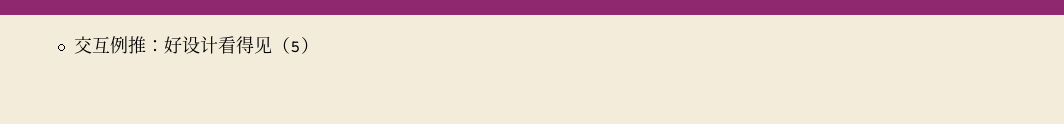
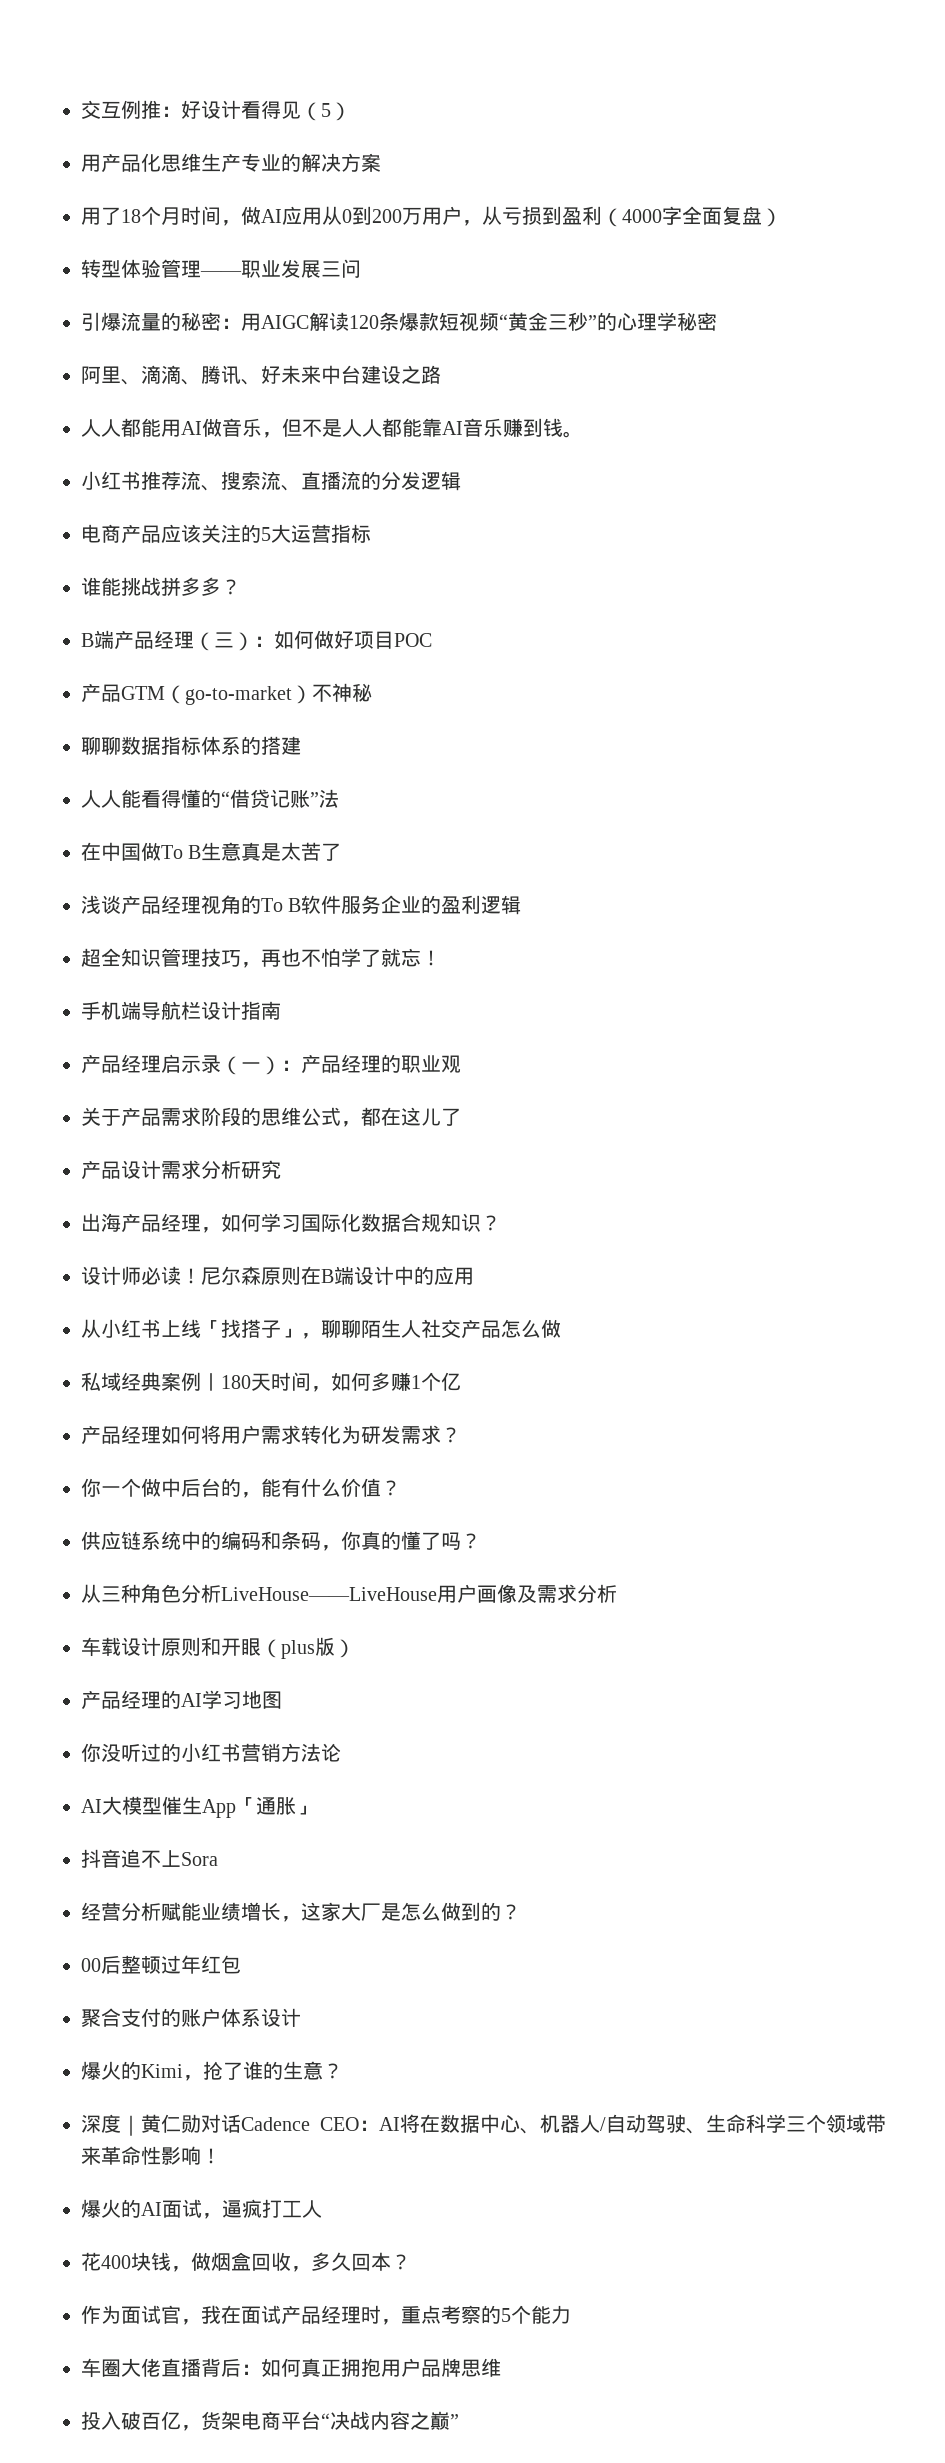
(319, 45) none -> [81,153,381,172] [81,206,782,227] [81,259,361,278] [81,312,717,332] [81,365,441,385] [81,418,583,438] [81,471,461,491] [81,524,371,543] [81,577,241,596] [81,630,432,651] [81,683,372,705] [81,736,301,755] [81,789,339,809] [81,842,342,861] [81,895,522,915] [81,948,441,968] [81,1001,281,1020] [81,1054,461,1075] [81,1107,461,1127] [81,1160,281,1179] [81,1213,501,1233] [81,1266,474,1285] [81,1319,561,1339] [81,1372,461,1392] [81,1425,461,1444] [81,1478,401,1498] [81,1531,481,1551] [81,1584,617,1603] [81,1637,355,1659] [81,1690,282,1709] [81,1743,341,1762] [81,1796,316,1818] [81,1849,218,1868] [81,1902,521,1922] [81,1955,241,1974] [81,2008,301,2027] [81,2061,343,2081] [81,2114,886,2136] [81,2146,221,2165] [81,2199,322,2219] [81,2252,411,2272] [81,2305,571,2325] [81,2358,501,2378] [81,2411,459,2431] // 用产品化思维生产专业的解决方案 // 用了18个月时间，做AI应用从0到200万用户，从亏损到盈利（4000字全面复盘） // 转型体验管理——职业发展三问 // 引爆流量的秘密：用AIGC解读120条爆款短视频“黄金三秒”的心理学秘密 // 阿里、滴滴、腾讯、好未来中台建设之路 // 人人都能用AI做音乐，但不是人人都能靠AI音乐赚到钱。 // 小红书推荐流、搜索流、直播流的分发逻辑 // 电商产品应该关注的5大运营指标 // 谁能挑战拼多多？ // B端产品经理（三）：如何做好项目POC // 产品GTM（go-to-market）不神秘 // 聊聊数据指标体系的搭建 // 人人能看得懂的“借贷记账”法 // 在中国做To B生意真是太苦了 // 浅谈产品经理视角的To B软件服务企业的盈利逻辑 // 超全知识管理技巧，再也不怕学了就忘！ // 手机端导航栏设计指南 // 产品经理启示录（一）：产品经理的职业观 // 关于产品需求阶段的思维公式，都在这儿了 // 产品设计需求分析研究 // 出海产品经理，如何学习国际化数据合规知识？ // 设计师必读！尼尔森原则在B端设计中的应用 // 从小红书上线「找搭子」，聊聊陌生人社交产品怎么做 // 私域经典案例丨180天时间，如何多赚1个亿 // 产品经理如何将用户需求转化为研发需求？ // 你一个做中后台的，能有什么价值？ // 供应链系统中的编码和条码，你真的懂了吗？ // 从三种角色分析LiveHouse——LiveHouse用户画像及需求分析 // 车载设计原则和开眼（plus版） // 产品经理的AI学习地图 // 你没听过的小红书营销方法论 // AI大模型催生App「通胀」 // 抖音追不上Sora // 经营分析赋能业绩增长，这家大厂是怎么做到的？ // 00后整顿过年红包 // 聚合支付的账户体系设计 // 爆火的Kimi，抢了谁的生意？ // 深度｜黄仁勋对话Cadence CEO：AI将在数据中心、机器人/自动驾驶、生命科学三个领域带来革命性影响！ // 爆火的AI面试，逼疯打工人 // 花400块钱，做烟盒回收，多久回本？ // 作为面试官，我在面试产品经理时，重点考察的5个能力 // 车圈大佬直播背后：如何真正拥抱用户品牌思维 // 投入破百亿，货架电商平台“决战内容之巅”

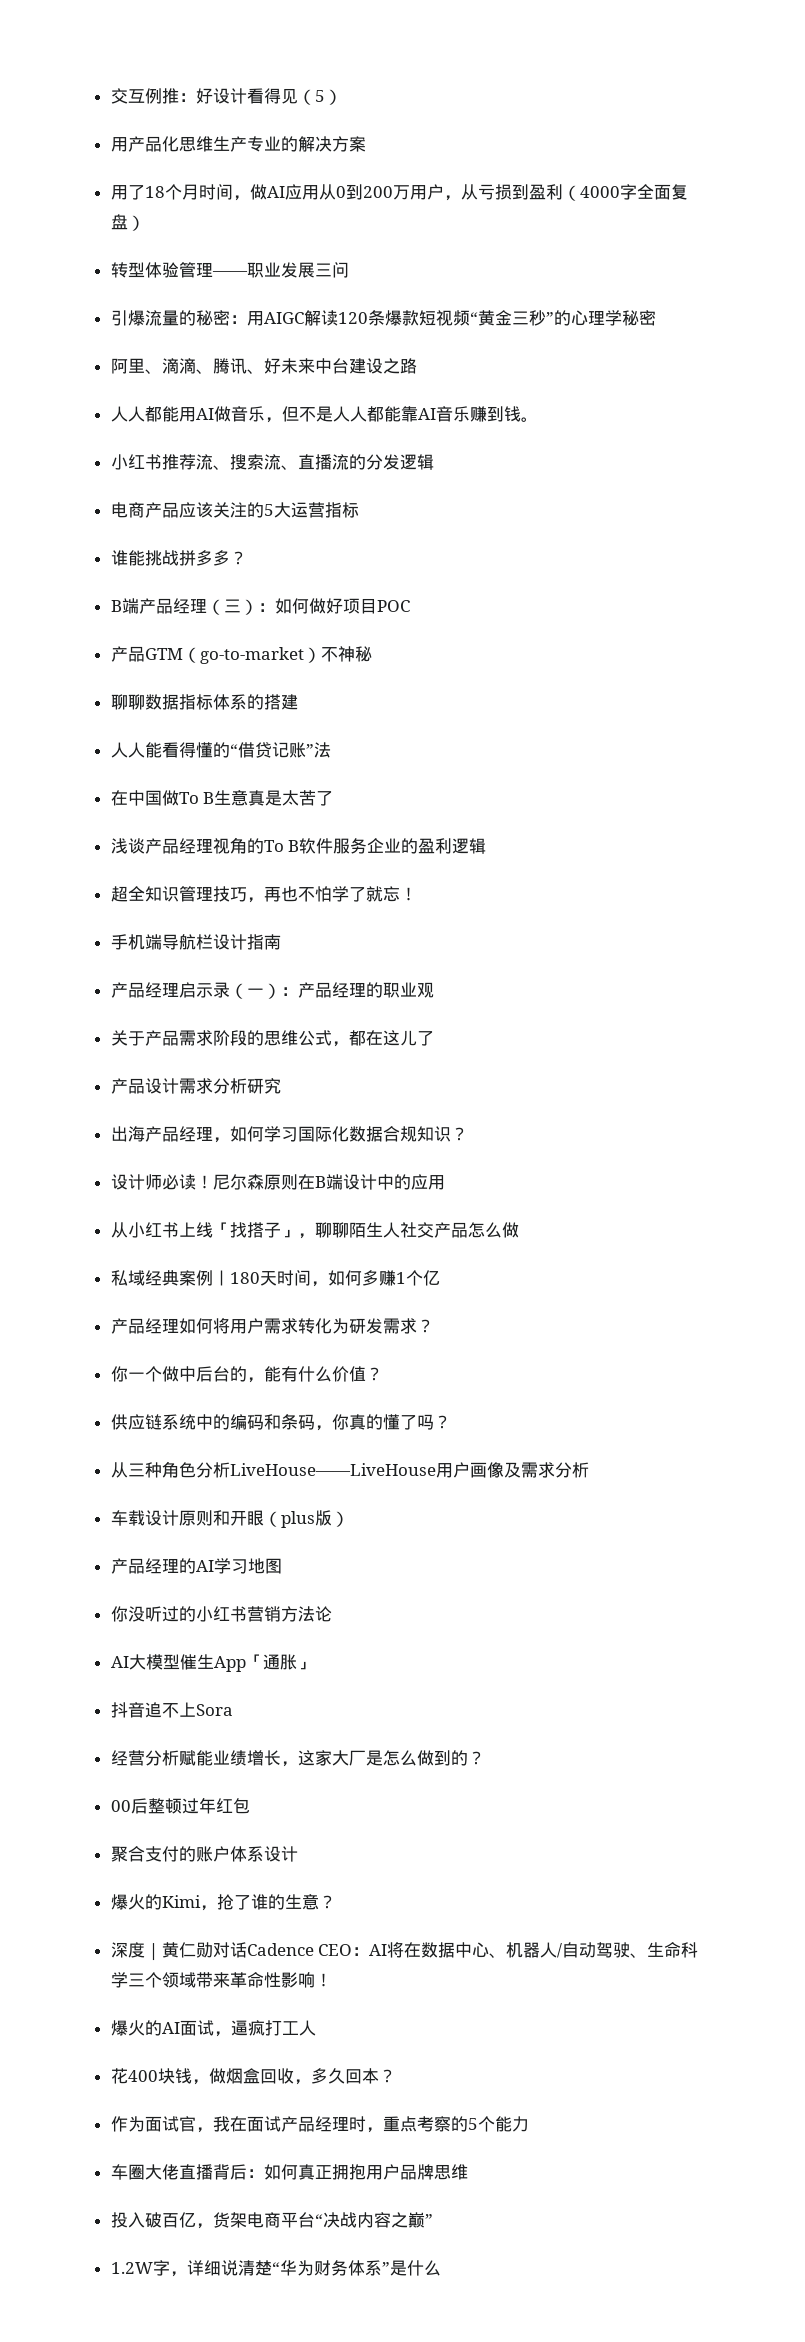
(459, 2421) none -> [110,2260,441,2277] // 1.2W字，详细说清楚“华为财务体系”是什么

